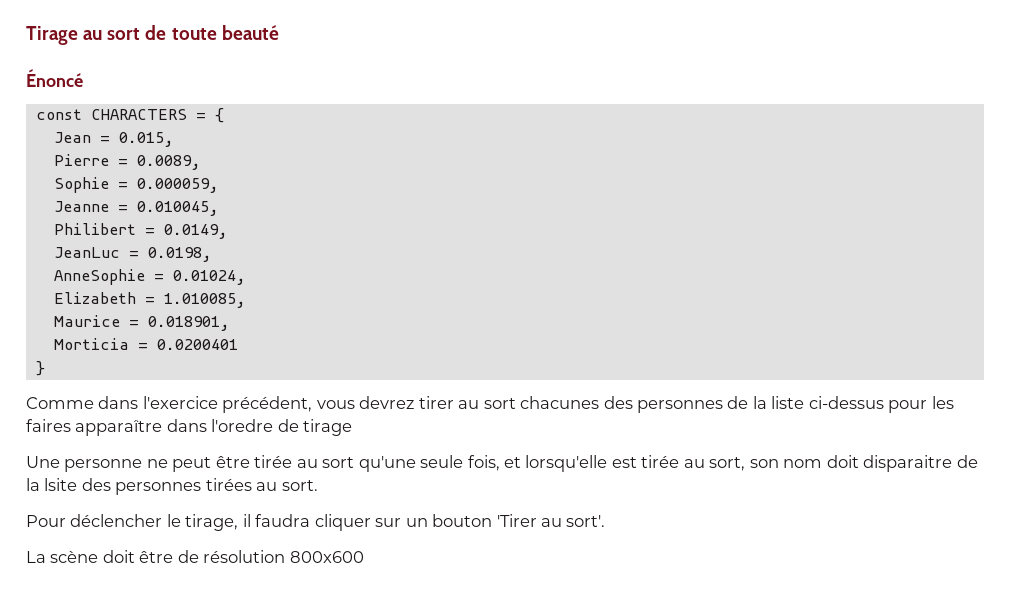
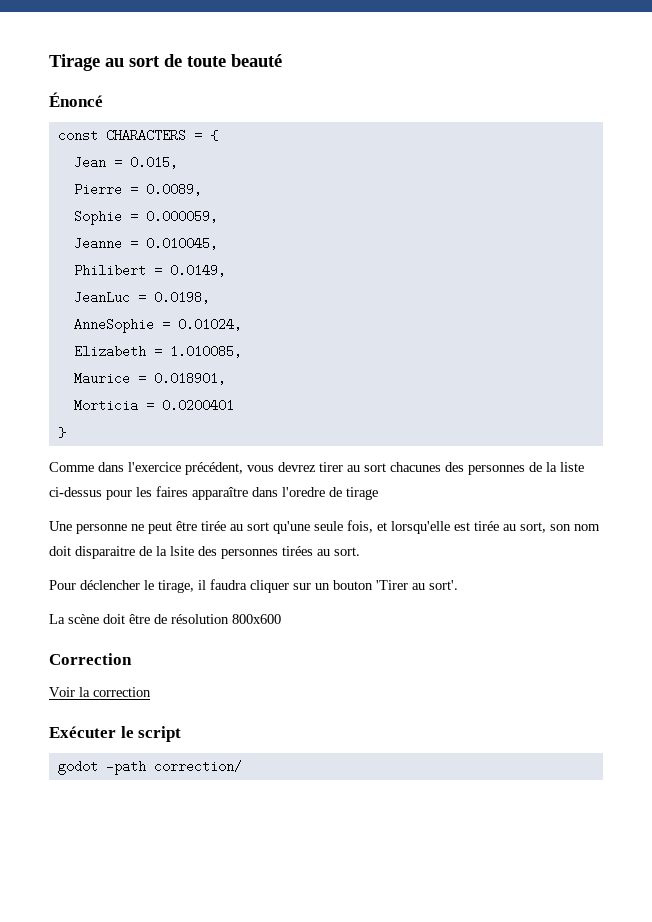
(364, 557) none -> [49,653,132,665] [49,687,151,697] [49,726,182,742] [57,760,242,775] // Correction // Voir la correction // Exécuter le script // godot -path correction/

